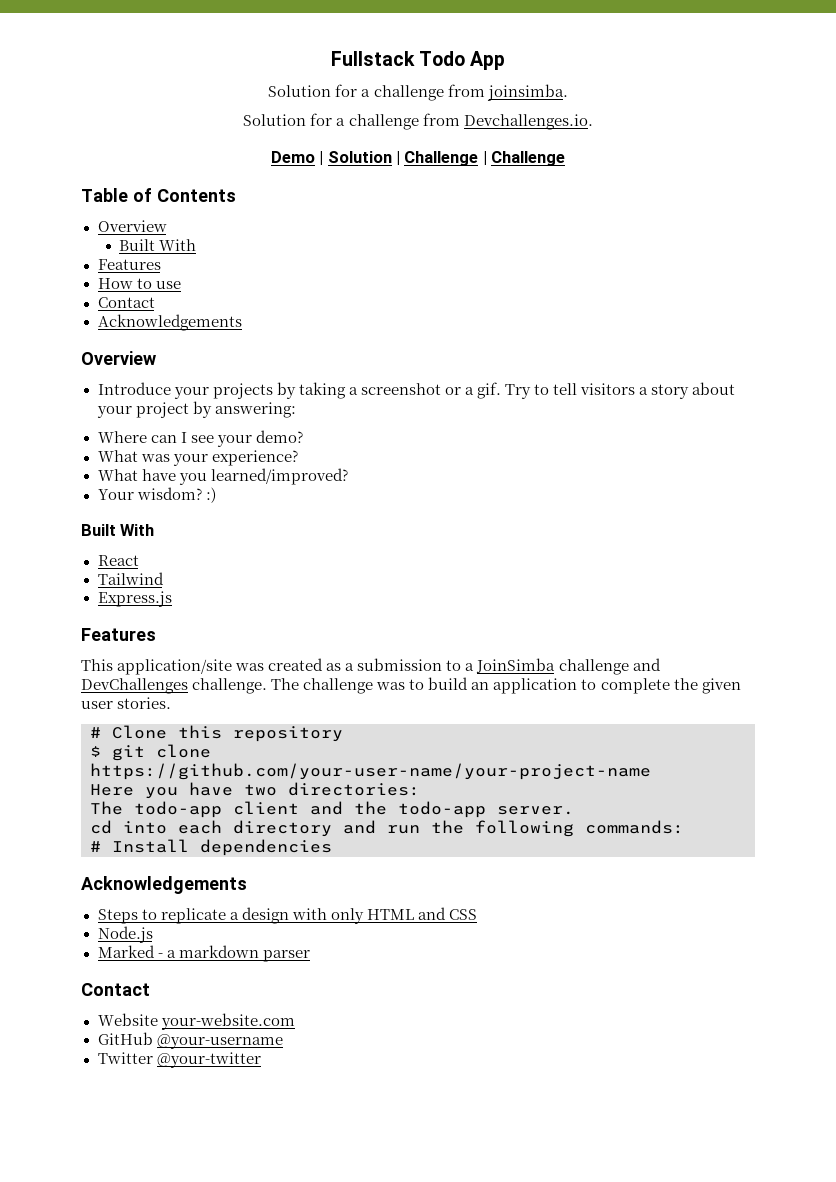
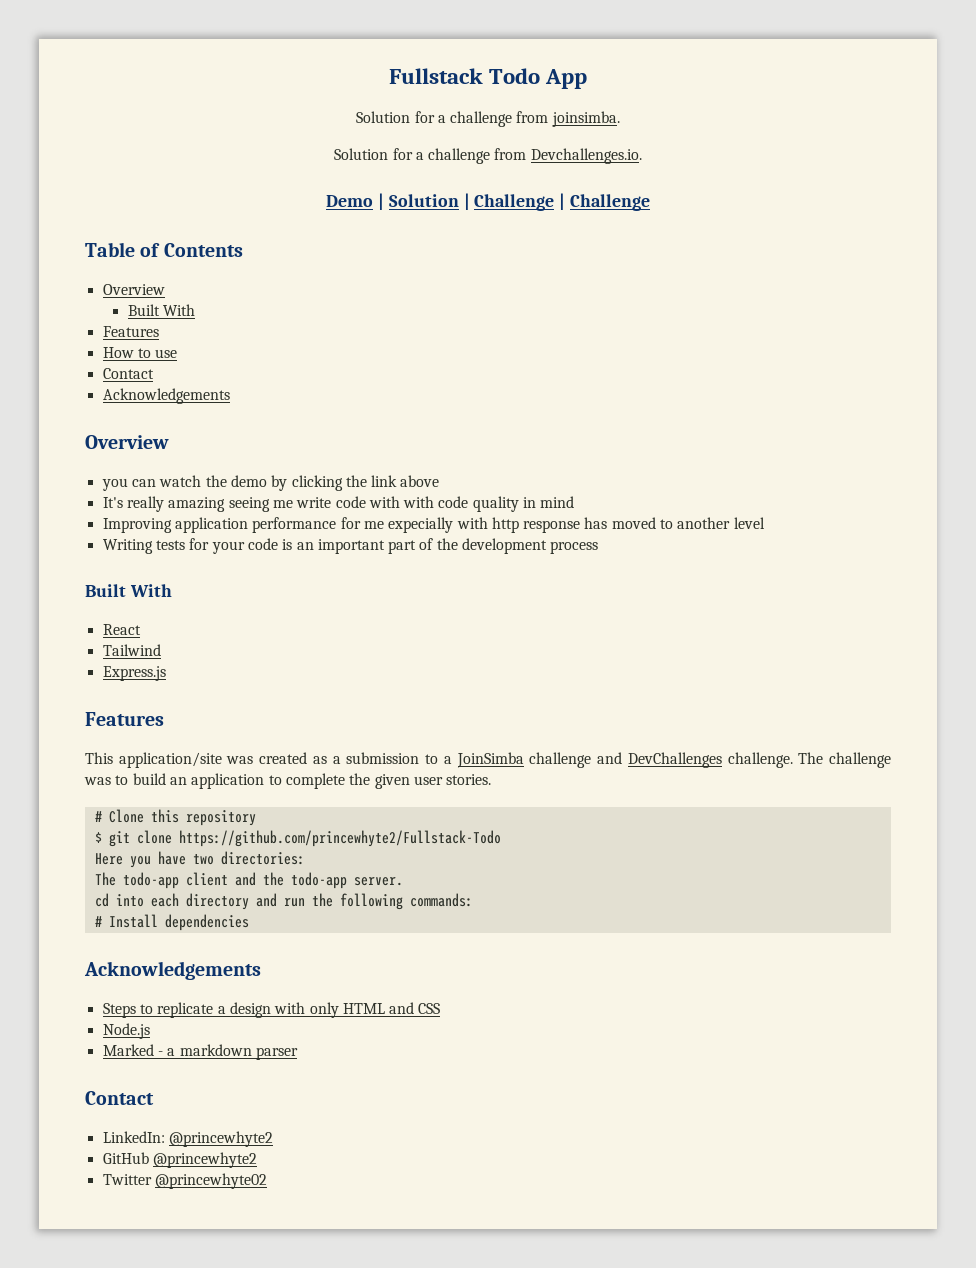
[97,382,736,399] [96,401,296,418] [97,430,303,447] [97,450,298,466] [97,468,348,485] [97,487,216,503] Introduce your projects by taking a screenshot or a gif. Try to tell visitors a story about your project by answering: // Where can I see your demo? // What was your experience? // What have you learned/improved? // Your wisdom? :) -> [101,475,440,491] [102,496,575,512] [102,517,765,533] [102,538,599,554] you can watch the demo by clicking the link above // It's really amazing seeing me write code with with code quality in mind // Improving application performance for me expecially with http response has moved to another level // Writing tests for your code is an important part of the development process
[90,763,651,780] https://github.com/your-user-name/your-project-name -> [178,830,501,847] https://github.com/princewhyte2/Fullstack-Todo
[97,1013,295,1030] Website your-website.com -> [102,1131,273,1147] LinkedIn: @princewhyte2
[156,1034,283,1049] @your-username -> [152,1152,257,1168] @princewhyte2
[156,1052,261,1068] @your-twitter -> [154,1173,267,1189] @princewhyte02

